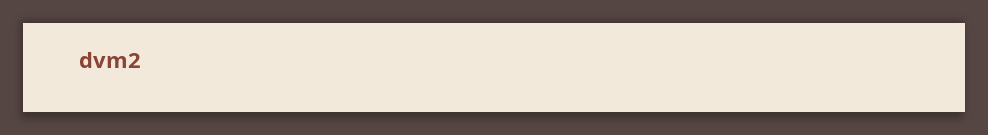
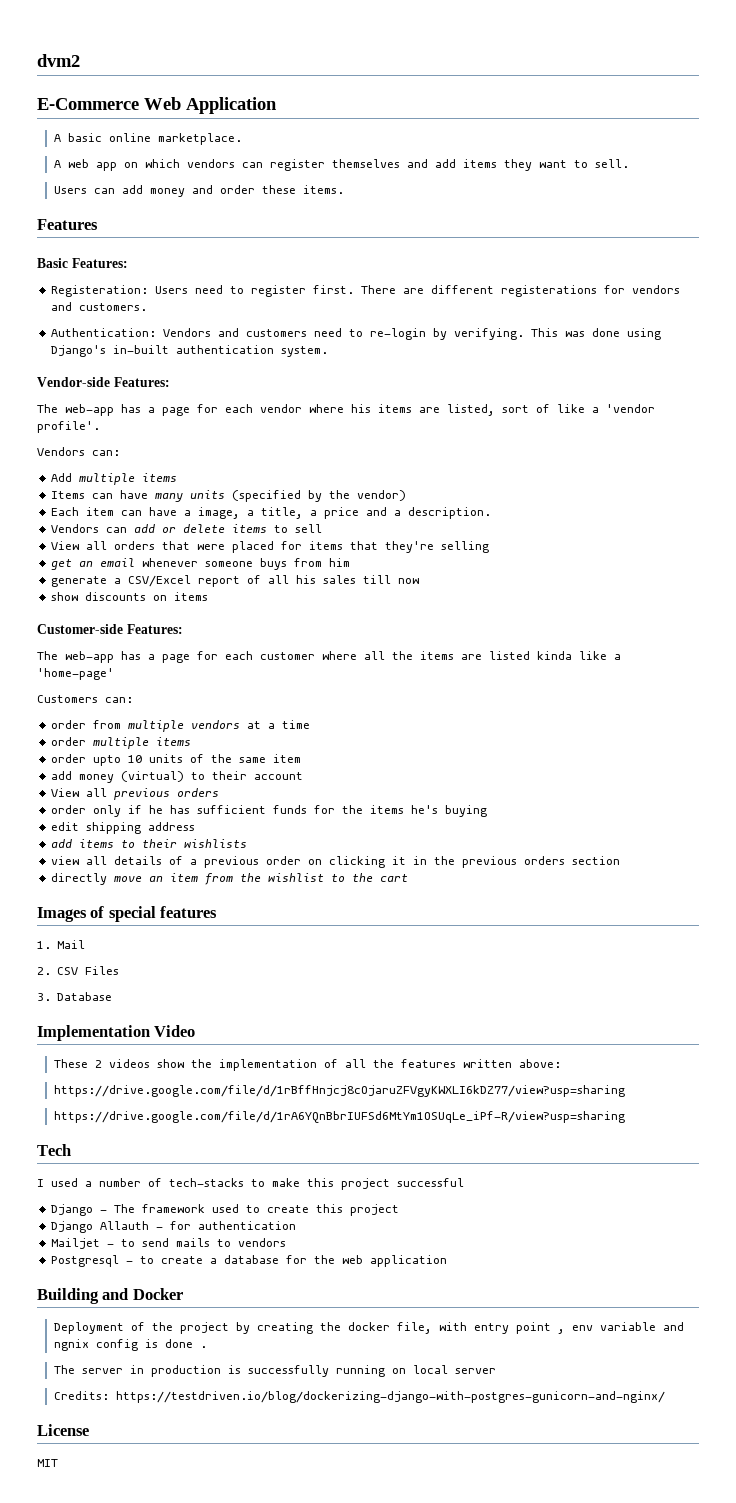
(141, 60) none -> [37,97,277,114] [54,133,243,145] [54,159,630,171] [54,185,345,197] [37,219,98,230] [37,258,128,268] [50,285,680,297] [50,302,147,311] [50,328,661,340] [50,345,328,357] [37,377,170,387] [37,404,655,416] [37,421,100,433] [37,447,120,456] [50,473,177,485] [50,490,406,502] [50,507,491,519] [50,524,322,533] [50,541,489,553] [50,558,350,570] [50,575,419,587] [50,592,208,601] [37,624,183,634] [37,651,621,663] [37,668,114,680] [37,695,133,703] [50,720,310,732] [50,737,191,749] [50,754,301,766] [50,771,303,783] [50,788,219,800] [50,805,487,817] [50,822,195,834] [50,839,247,848] [50,856,620,868] [50,873,408,885] [37,906,218,922] [37,940,86,949] [37,966,120,975] [37,992,113,1001] [37,1025,196,1041] [54,1059,562,1071] [54,1085,626,1097] [54,1111,626,1123] [37,1144,71,1156] [37,1178,464,1190] [50,1204,399,1216] [50,1221,296,1233] [50,1238,286,1249] [50,1255,447,1267] [37,1288,183,1304] [54,1322,685,1334] [54,1339,208,1351] [54,1365,497,1377] [54,1391,666,1403] [37,1424,89,1436] [37,1459,58,1467] // E-Commerce Web Application // A basic online marketplace. // A web app on which vendors can register themselves and add items they want to sell. // Users can add money and order these items. // Features // Basic Features: // Registeration: Users need to register first. There are different registerations for vendors and customers. // Authentication: Vendors and customers need to re-login by verifying. This was done using Django's in-built authentication system. // Vendor-side Features: // The web-app has a page for each vendor where his items are listed, sort of like a 'vendor profile'. // Vendors can: // Add multiple items // Items can have many units (specified by the vendor) // Each item can have a image, a title, a price and a description. // Vendors can add or delete items to sell // View all orders that were placed for items that they're selling // get an email whenever someone buys from him // generate a CSV/Excel report of all his sales till now // show discounts on items // Customer-side Features: // The web-app has a page for each customer where all the items are listed kinda like a 'home-page' // Customers can: // order from multiple vendors at a time // order multiple items // order upto 10 units of the same item // add money (virtual) to their account // View all previous orders // order only if he has sufficient funds for the items he's buying // edit shipping address // add items to their wishlists // view all details of a previous order on clicking it in the previous orders section // directly move an item from the wishlist to the cart // Images of special features // 1. Mail // 2. CSV Files // 3. Database // Implementation Video // These 2 videos show the implementation of all the features written above: // https://drive.google.com/file/d/1rBffHnjcj8cOjaruZFVgyKWXLI6kDZ77/view?usp=sharing // https://drive.google.com/file/d/1rA6YQnBbrIUFSd6MtYm1OSUqLe_iPf-R/view?usp=sharing // Tech // I used a number of tech-stacks to make this project successful // Django - The framework used to create this project // Django Allauth - for authentication // Mailjet - to send mails to vendors // Postgresql - to create a database for the web application // Building and Docker // Deployment of the project by creating the docker file, with entry point , env variable and ngnix config is done . // The server in production is successfully running on local server // Credits: https://testdriven.io/blog/dockerizing-django-with-postgres-gunicorn-and-nginx/ // License // MIT

